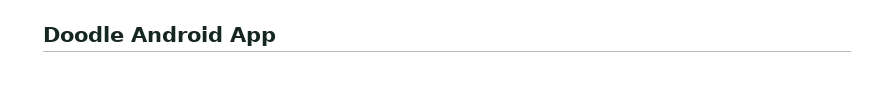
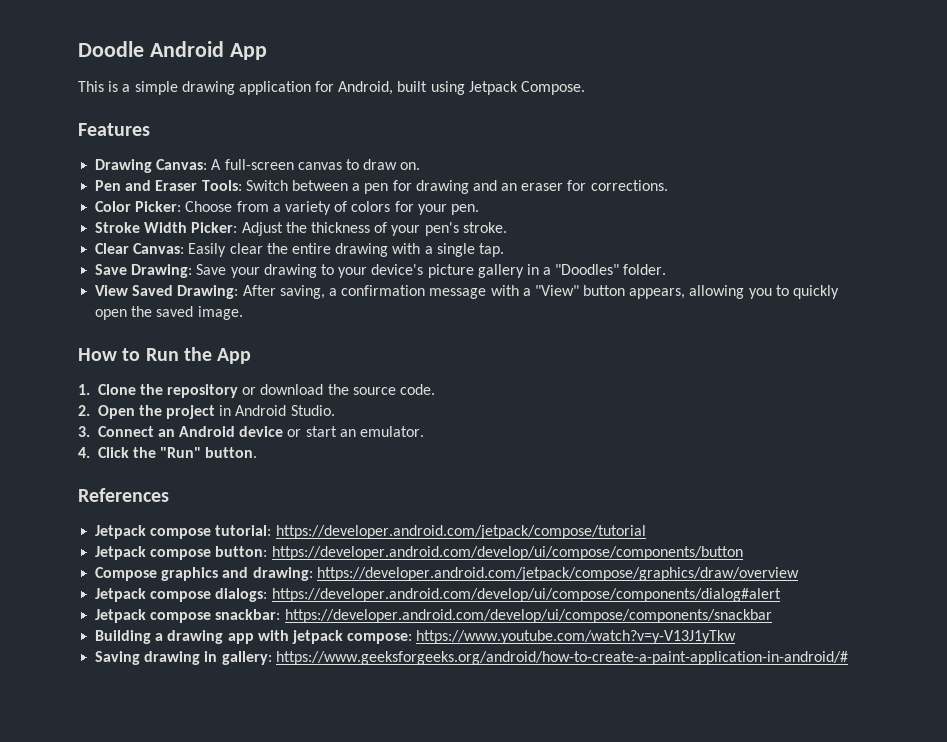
(276, 36) none -> [78,81,586,95] [78,123,150,136] [95,159,421,173] [95,180,668,194] [95,201,479,215] [95,222,507,236] [95,243,504,257] [95,264,667,278] [95,285,840,299] [95,306,243,320] [78,347,252,364] [78,384,436,398] [78,405,335,419] [78,426,425,437] [78,447,258,458] [78,488,169,502] [95,525,646,539] [95,546,743,560] [95,567,799,581] [95,588,781,602] [95,609,772,623] [95,630,737,644] [95,651,848,665] // This is a simple drawing application for Android, built using Jetpack Compose. // Features // Drawing Canvas: A full-screen canvas to draw on. // Pen and Eraser Tools: Switch between a pen for drawing and an eraser for corrections. // Color Picker: Choose from a variety of colors for your pen. // Stroke Width Picker: Adjust the thickness of your pen's stroke. // Clear Canvas: Easily clear the entire drawing with a single tap. // Save Drawing: Save your drawing to your device's picture gallery in a "Doodles" folder. // View Saved Drawing: After saving, a confirmation message with a "View" button appears, allowing you to quickly open the saved image. // How to Run the App // 1. Clone the repository or download the source code. // 2. Open the project in Android Studio. // 3. Connect an Android device or start an emulator. // 4. Click the "Run" button. // References // Jetpack compose tutorial: https://developer.android.com/jetpack/compose/tutorial // Jetpack compose button: https://developer.android.com/develop/ui/compose/components/button // Compose graphics and drawing: https://developer.android.com/jetpack/compose/graphics/draw/overview // Jetpack compose dialogs: https://developer.android.com/develop/ui/compose/components/dialog#alert // Jetpack compose snackbar: https://developer.android.com/develop/ui/compose/components/snackbar // Building a drawing app with jetpack compose: https://www.youtube.com/watch?v=y-V13J1yTkw // Saving drawing in gallery: https://www.geeksforgeeks.org/android/how-to-create-a-paint-application-in-android/#

